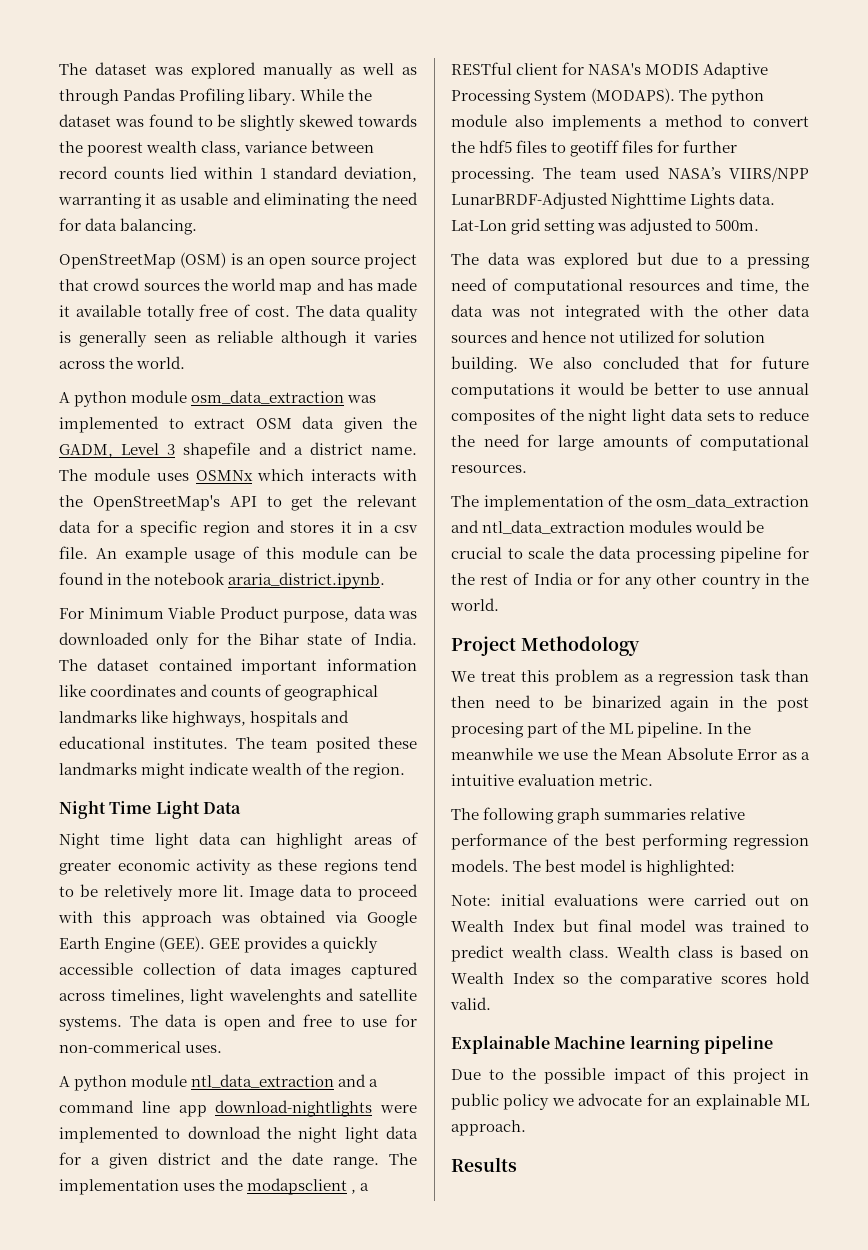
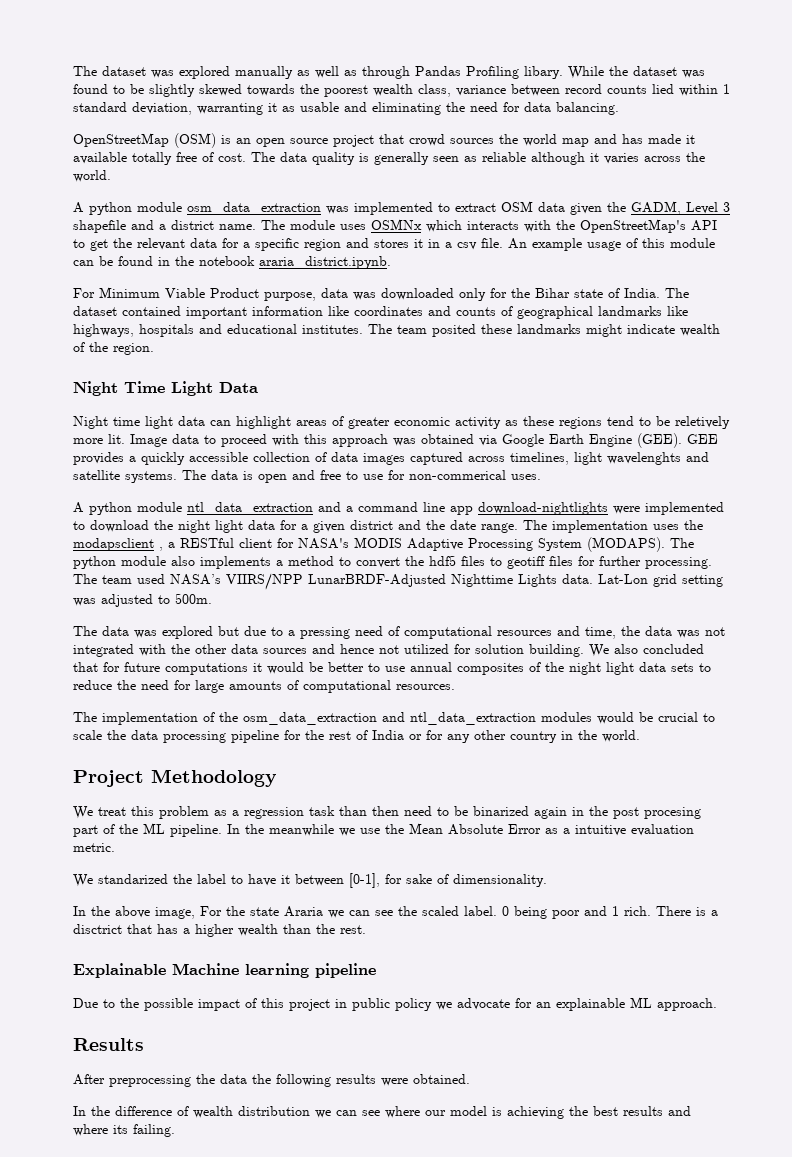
[451,807,746,824] [451,833,809,850] [451,859,736,876] [451,893,809,906] [451,919,810,932] [451,945,809,962] [451,971,810,988] [450,997,491,1010] The following graph summaries relative performance of the best performing regression models. The best model is highlighted: // Note: initial evaluations were carried out on Wealth Index but final model was trained to predict wealth class. Wealth class is based on Wealth Index so the comparative scores hold valid. -> [73,873,547,888] [73,906,718,919] [73,924,366,937] We standarized the label to have it between [0-1], for sake of dimensionality. // In the above image, For the state Araria we can see the scaled label. 0 being poor and 1 rich. There is a disctrict that has a higher wealth than the rest.
(517, 1164) none -> [73,1074,470,1087] [73,1106,691,1119] [73,1124,175,1137] // After preprocessing the data the following results were obtained. // In the difference of wealth distribution we can see where our model is achieving the best results and where its failing.

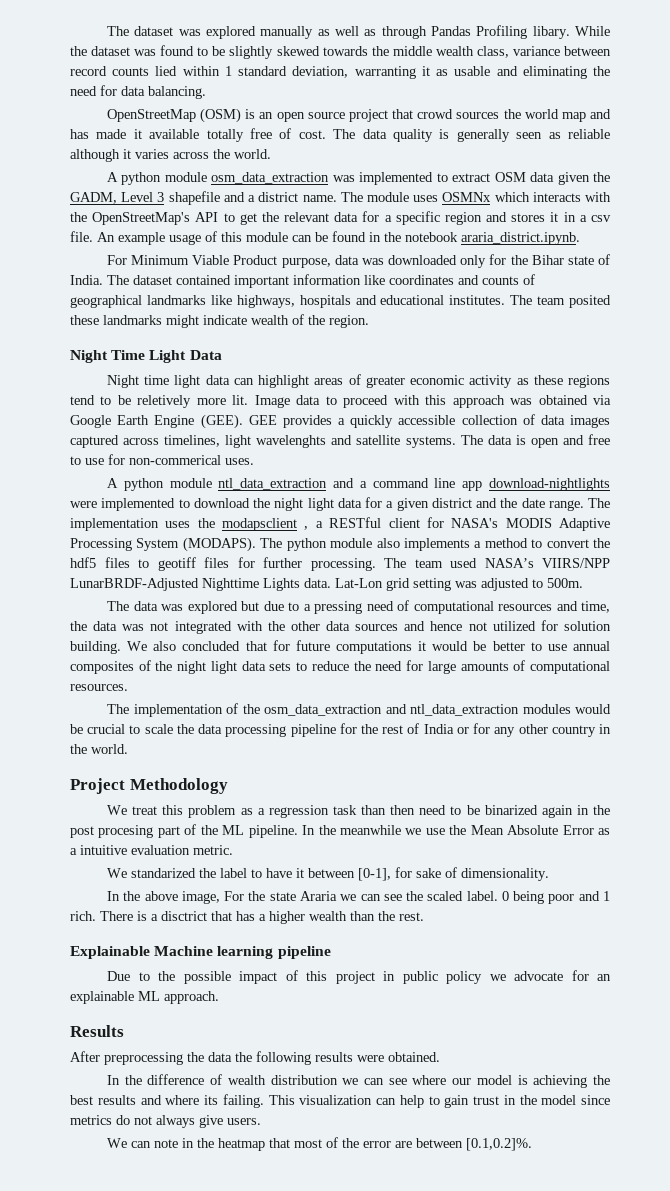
[324,85,368,97] poorest -> [392,46,432,56] middle
(175, 1130) none -> [268,1095,610,1108] [70,1115,261,1128] [107,1137,533,1151] This visualization can help to gain trust in the model since metrics do not always give users. // We can note in the heatmap that most of the error are between [0.1,0.2]%.

